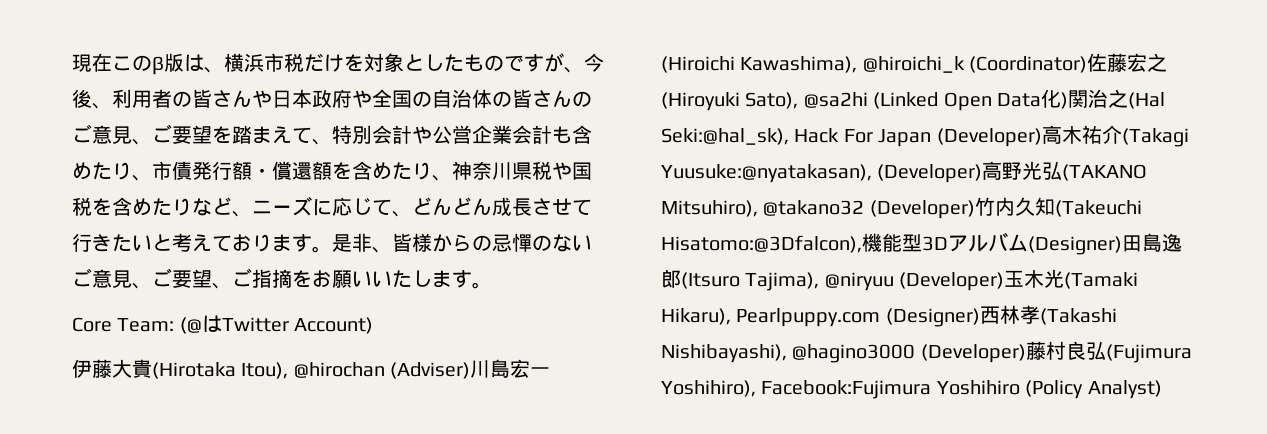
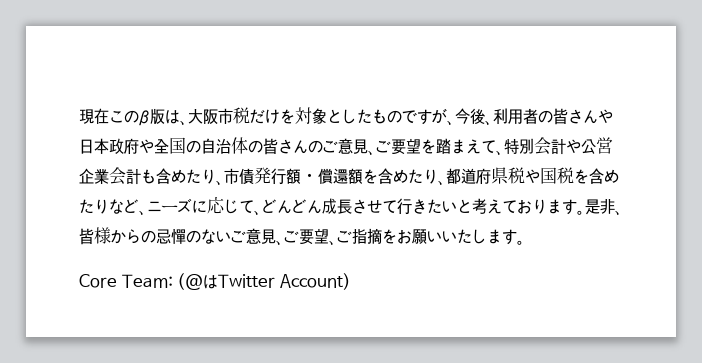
[224,53,264,72] 横浜 -> [188,109,218,125] 大阪
[452,161,512,180] 神奈川 -> [446,168,491,185] 都道府
[72,359,551,379] [661,53,1168,73] [661,89,1165,111] [661,125,1189,147] [661,161,1148,183] [661,197,1142,219] [661,232,1182,255] [661,269,1139,291] [661,305,1117,327] [661,341,1192,363] [661,380,1162,399] // 伊藤大貴(Hirotaka Itou), @hirochan (Adviser)川島宏一(Hiroichi Kawashima), @hiroichi_k (Coordinator)佐藤宏之(Hiroyuki Sato), @sa2hi (Linked Open Data化)関治之(Hal Seki:@hal_sk), Hack For Japan (Developer)高木祐介(Takagi Yuusuke:@nyatakasan), (Developer)高野光弘(TAKANO Mitsuhiro), @takano32 (Developer)竹内久知(Takeuchi Hisatomo:@3Dfalcon),機能型3Dアルバム(Designer)田島逸郎(Itsuro Tajima), @niryuu (Developer)玉木光(Tamaki Hikaru), Pearlpuppy.com (Designer)西林孝(Takashi Nishibayashi), @hagino3000 (Developer)藤村良弘(Fujimura Yoshihiro), Facebook:Fujimura Yoshihiro (Policy Analyst) -> (351, 281) none

